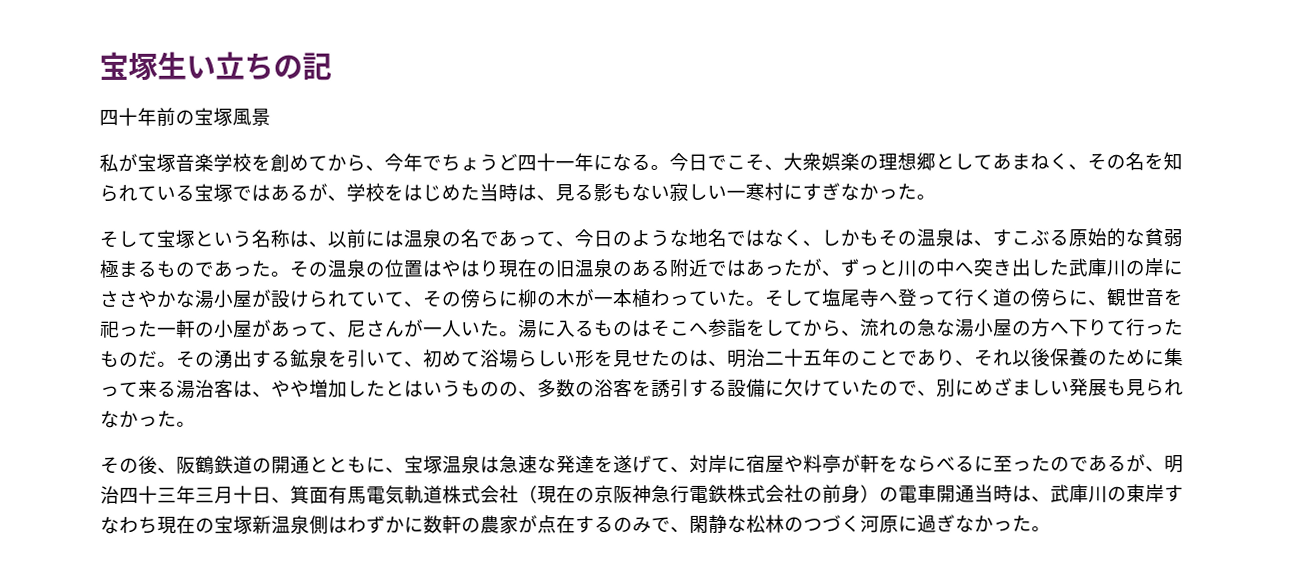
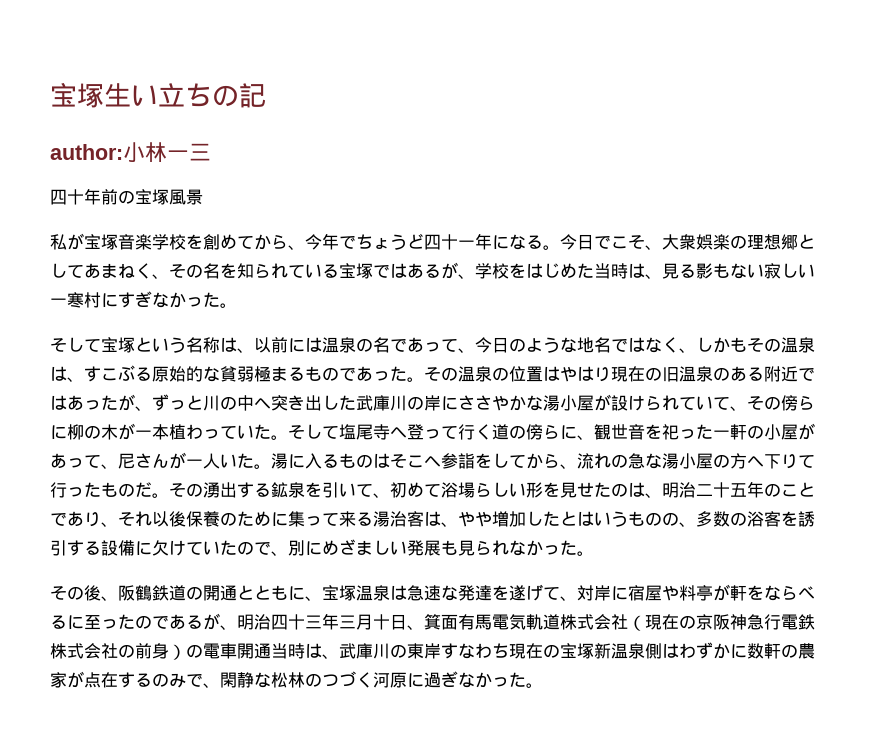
(332, 66) none -> [50,142,211,162] // author:小林一三

